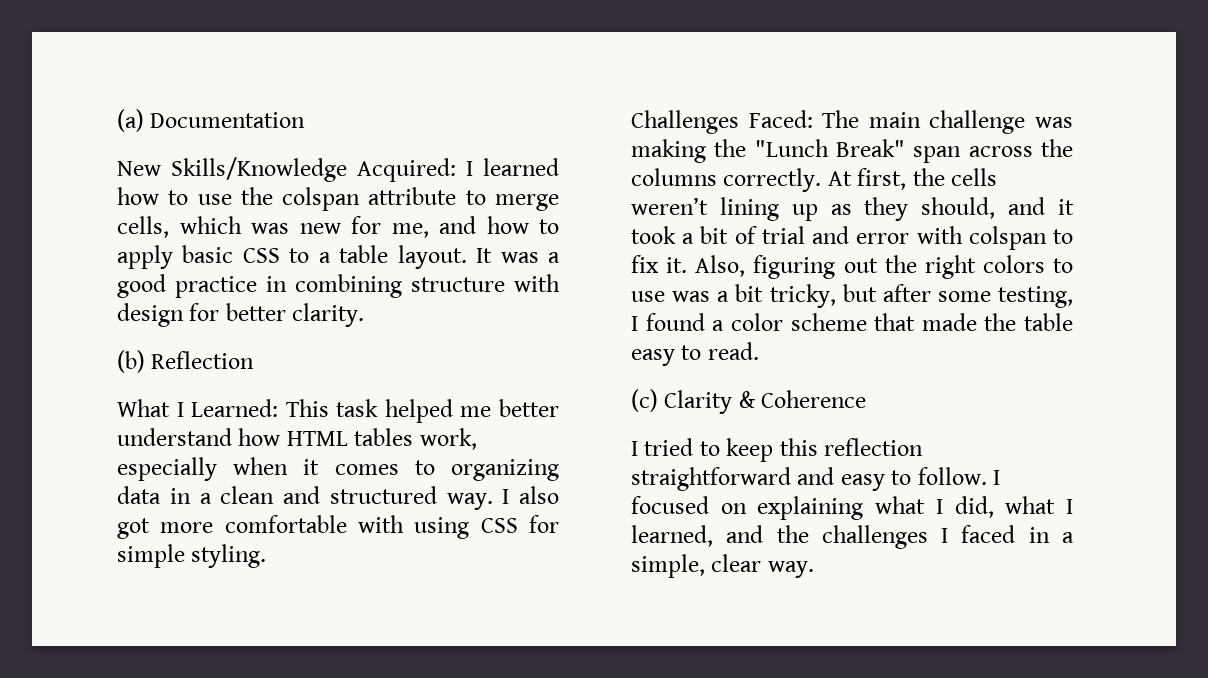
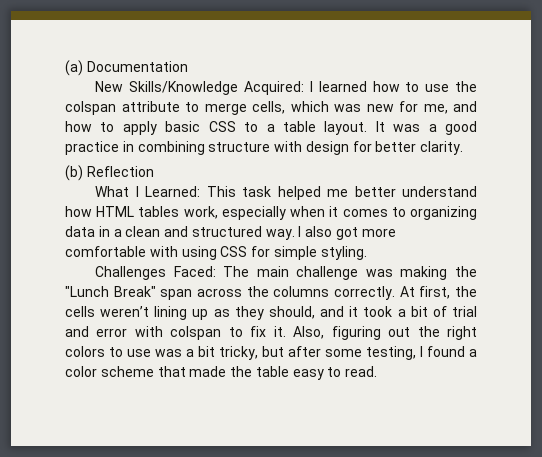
[631,389,867,414] [631,438,924,462] [631,467,1001,491] [631,496,1073,520] [631,525,1074,549] [631,554,814,578] // (c) Clarity & Coherence // I tried to keep this reflection straightforward and easy to follow. I focused on explaining what I did, what I learned, and the challenges I faced in a simple, clear way. -> (378, 371) none

